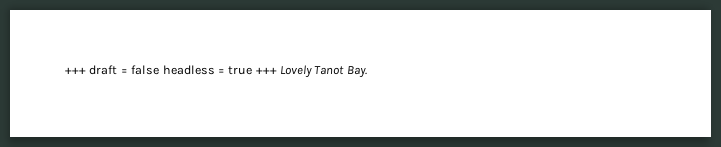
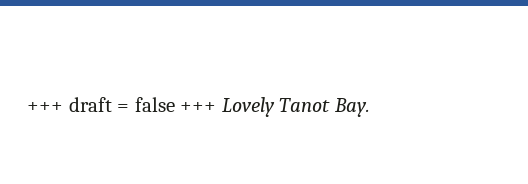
[162,65,253,75] headless = true -> (175, 104) none

